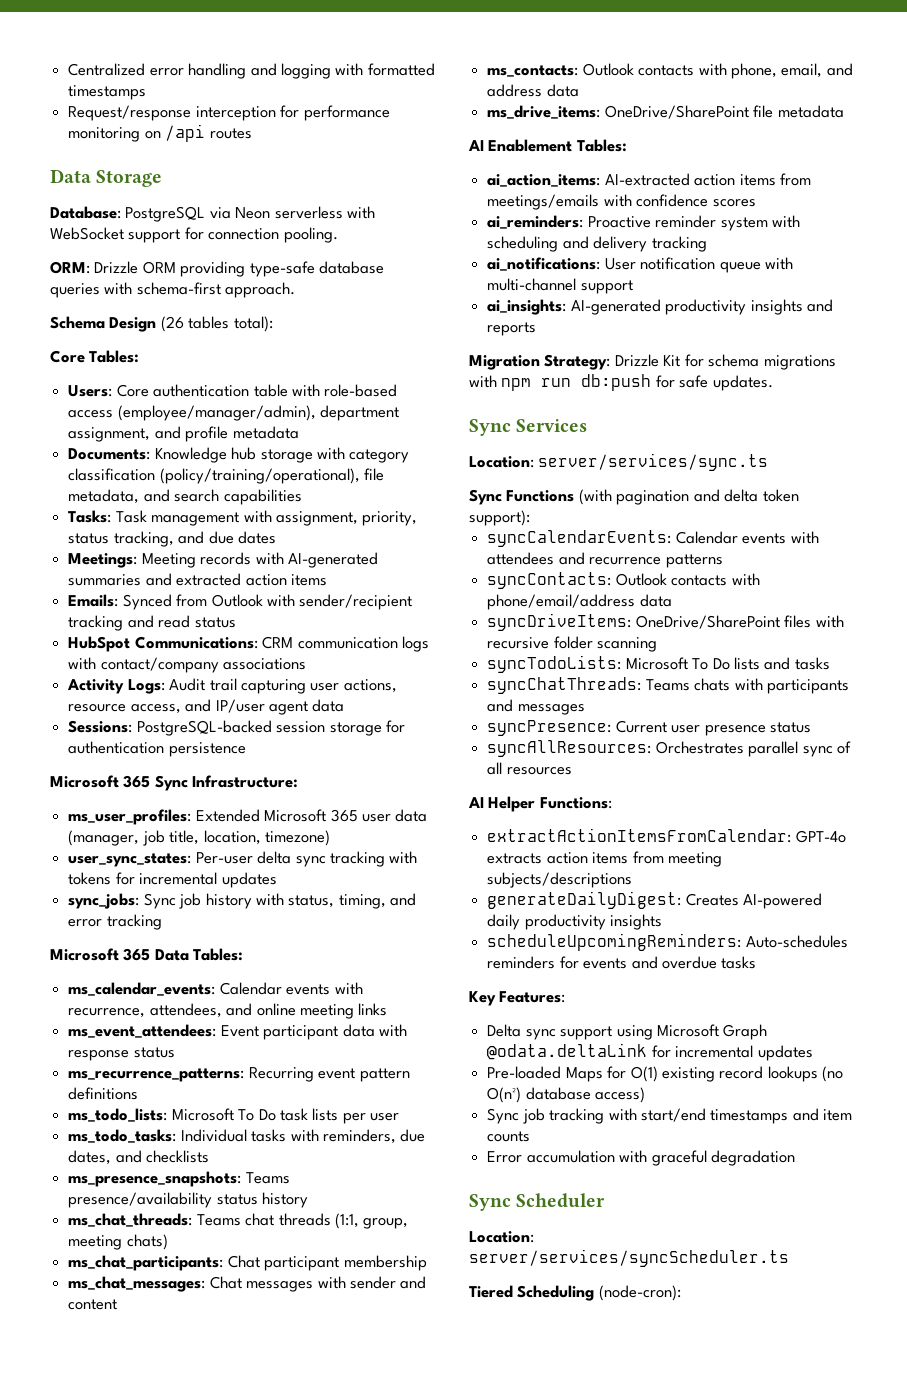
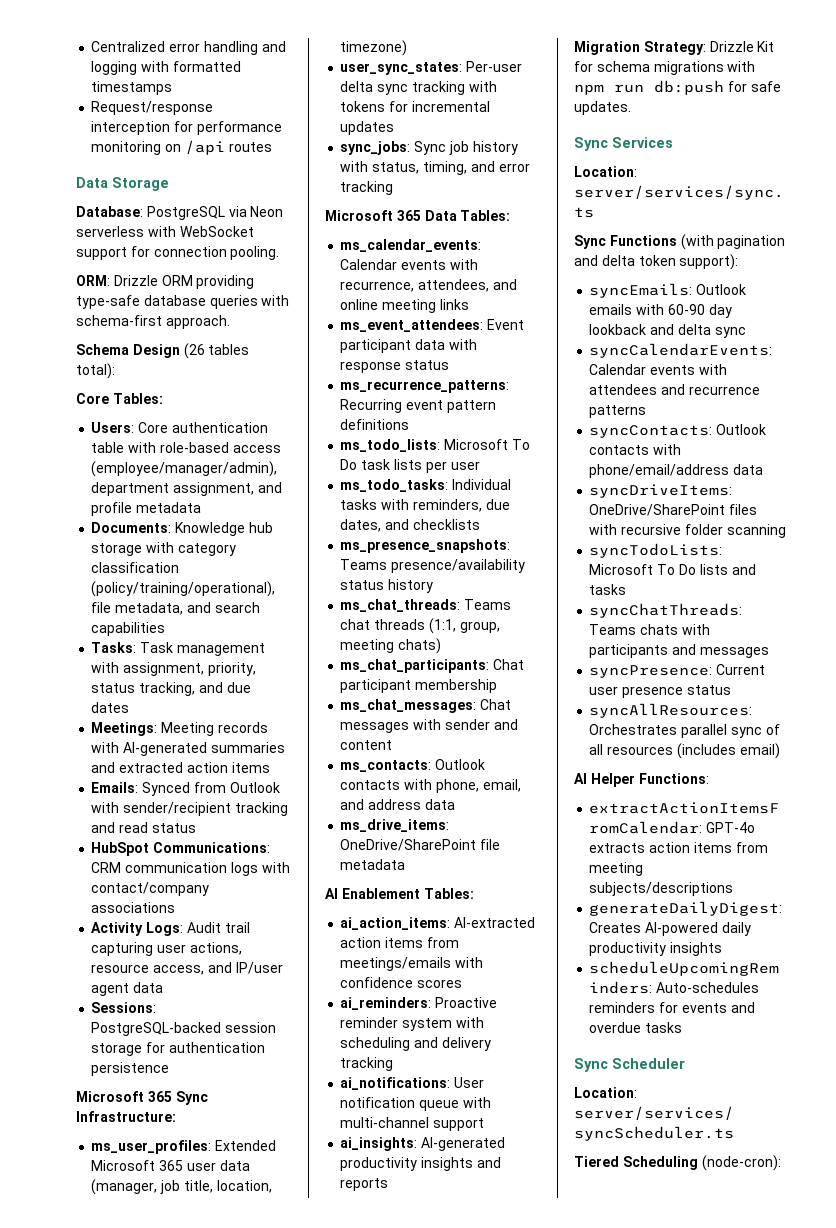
(530, 518) none -> [589,283,747,298] [589,304,732,318] [589,324,746,338] // syncEmails: Outlook emails with 60-90 day lookback and delta sync
(572, 771) none -> [676,743,780,759] (includes email)
[469,991,566,1006] [487,1024,768,1040] [487,1043,813,1061] [487,1066,844,1082] [487,1087,646,1103] [487,1108,853,1124] [487,1131,531,1142] [487,1150,795,1166] // Key Features: // Delta sync support using Microsoft Graph @odata.deltaLink for incremental updates // Pre-loaded Maps for O(1) existing record lookups (no O(n²) database access) // Sync job tracking with start/end timestamps and item counts // Error accumulation with graceful degradation -> (683, 1027) none

